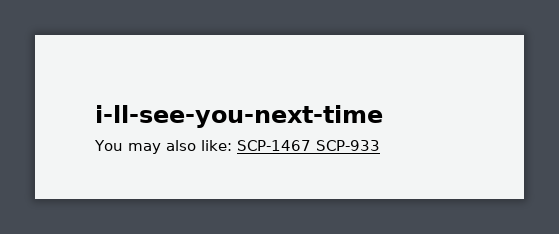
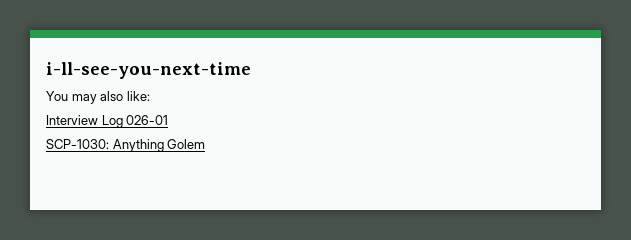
[236,140,380,151] SCP-1467 SCP-933 -> [46,115,169,128] [46,139,206,152] // Interview Log 026-01 // SCP-1030: Anything Golem

